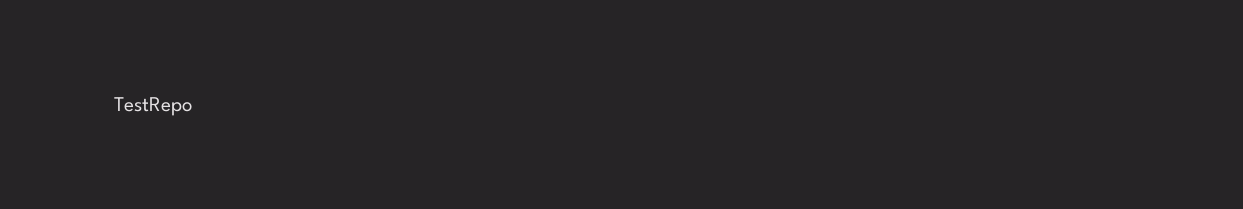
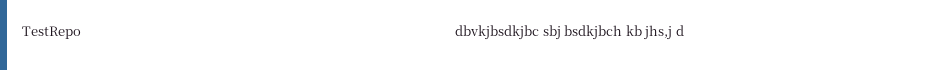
(192, 106) none -> [455,25,684,40] // dbvkjbsdkjbc sbj bsdkjbch kb jhs,j d

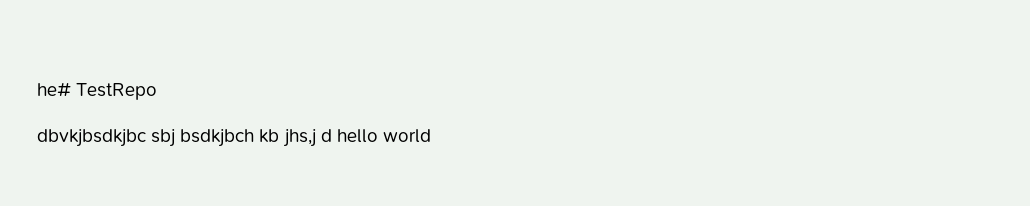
(22, 32) none -> [37,82,71,97] he#
(684, 30) none -> [336,129,431,143] hello world

